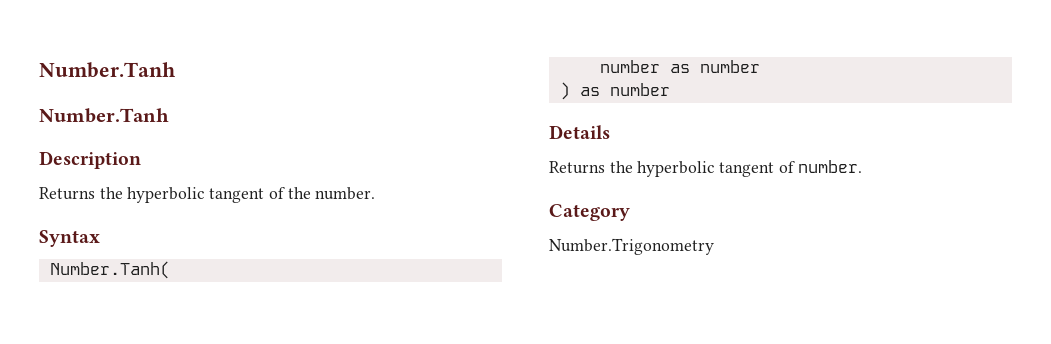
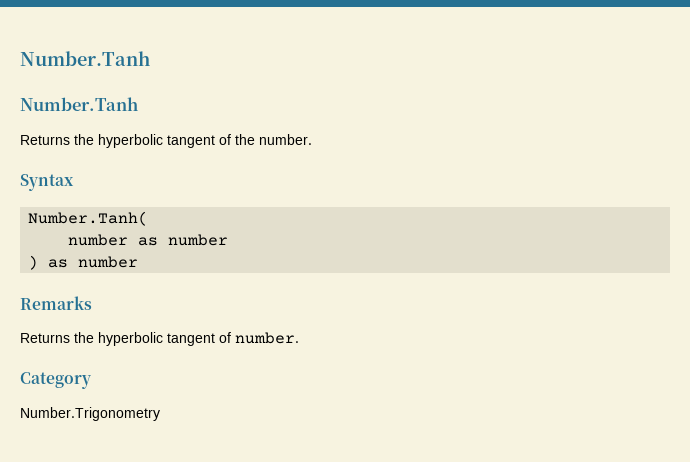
[39,151,141,169] // Description -> (138, 104) none
[549,125,610,139] Details -> [20,296,92,310] Remarks

